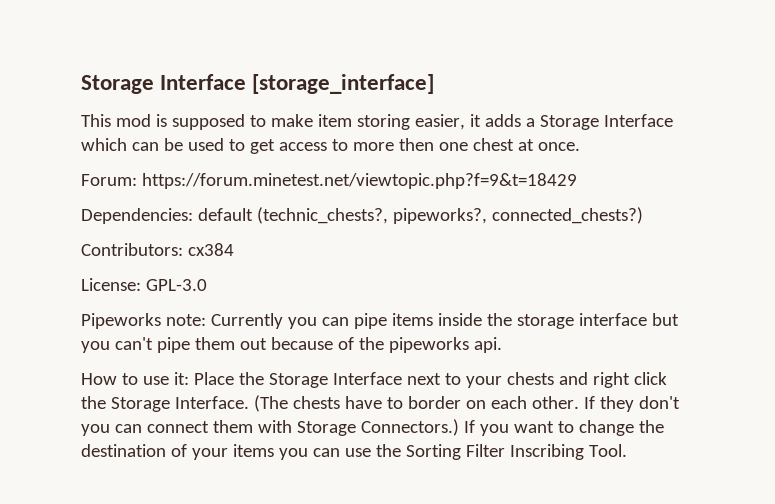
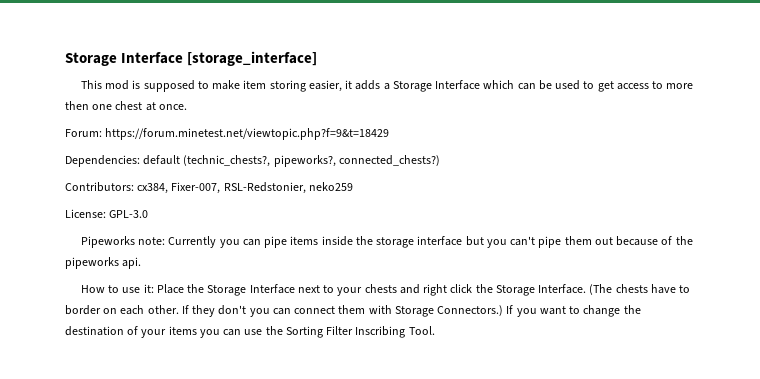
[187,243,234,256] cx384 -> [137,182,353,194] cx384, Fixer-007, RSL-Redstonier, neko259

